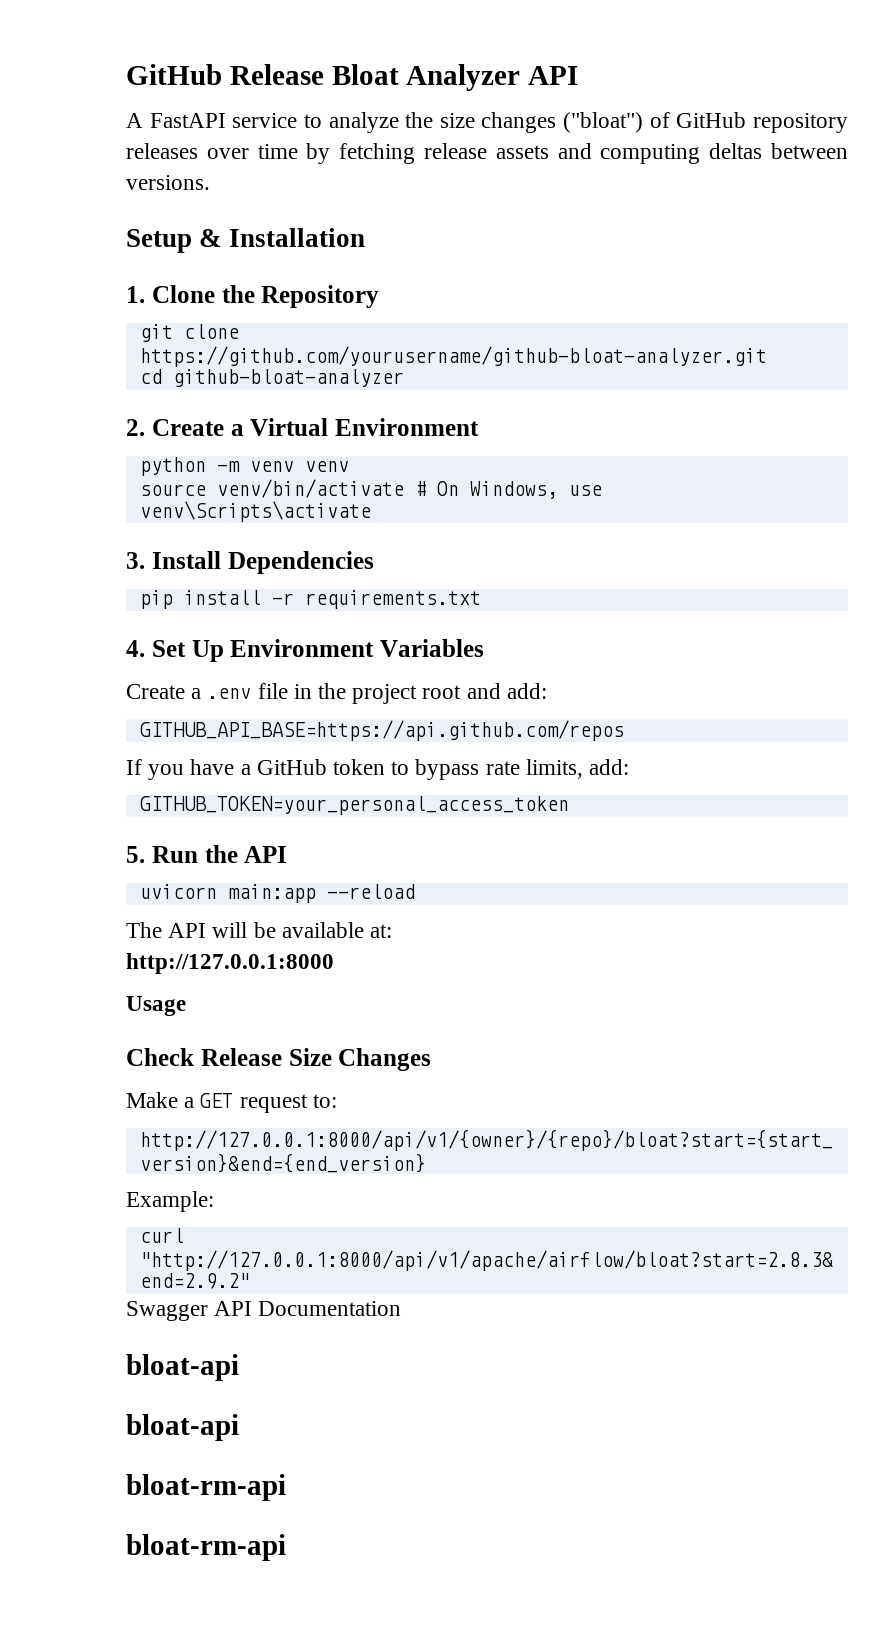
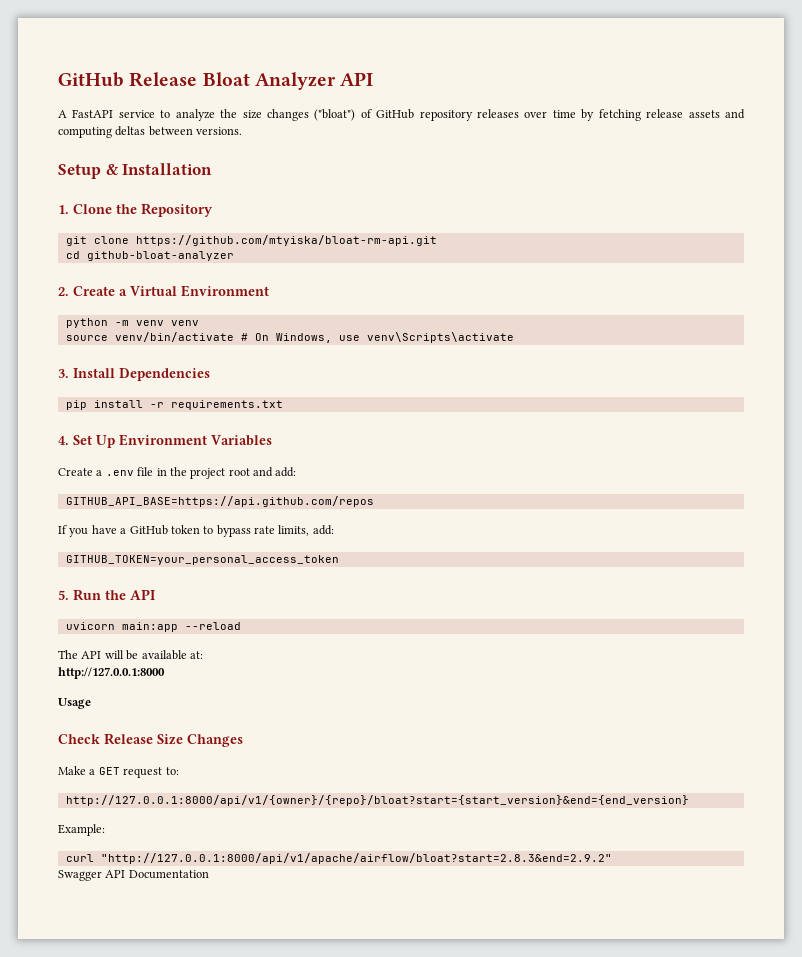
[139,346,767,367] https://github.com/yourusername/github-bloat-analyzer.git -> [135,235,437,246] https://github.com/mtyiska/bloat-rm-api.git
[126,1354,239,1381] [126,1414,239,1441] [126,1474,286,1501] [126,1534,286,1561] // bloat-api // bloat-api // bloat-rm-api // bloat-rm-api -> (209, 874) none

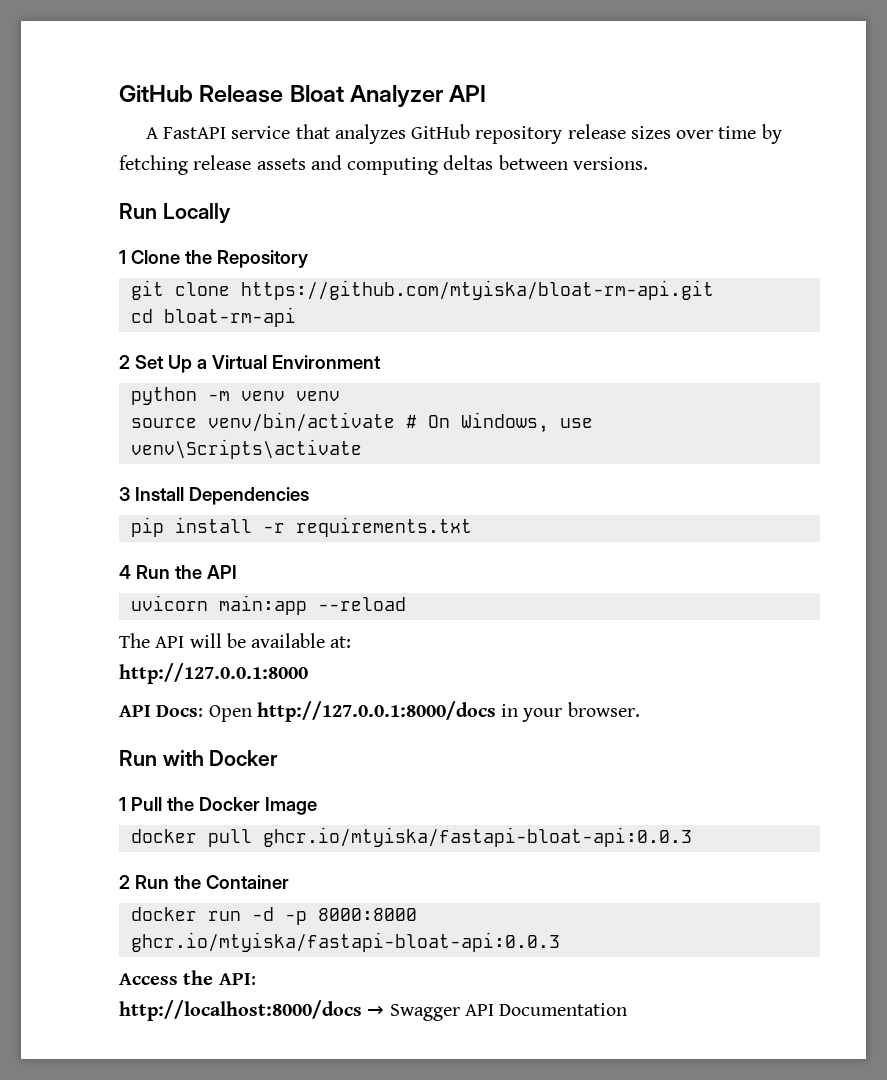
[160,109,520,121] to analyze the size changes ("bloat") of GitHub repository releases -> [295,124,671,144] that analyzes GitHub repository release sizes
[58,163,213,179] [58,205,69,214] Setup & Installation // 1. -> [119,203,231,224] [119,250,126,264] Run Locally // 1
[86,251,234,261] [58,286,115,296] github-bloat-analyzer // 2. Create -> [163,307,296,327] [119,355,192,373] bloat-rm-api // 2 Set Up
[58,369,69,378] 3. -> [119,487,130,501] 3
[58,434,272,448] [58,467,297,479] [65,496,374,507] [58,525,334,537] [65,555,339,565] [58,590,69,600] 4. Set Up Environment Variables // Create a .env file in the project root and add: // GITHUB_API_BASE=https://api.github.com/repos // If you have a GitHub token to bypass rate limits, add: // GITHUB_TOKEN=your_personal_access_token // 5. -> [119,565,131,579] 4
[58,698,91,709] [58,733,243,747] [58,766,179,778] [65,795,689,806] [58,824,105,836] [65,853,612,864] Usage // Check Release Size Changes // Make a GET request to: // http://127.0.0.1:8000/api/v1/{owner}/{repo}/bloat?start={start_version}&end={end_version} // Example: // curl "http://127.0.0.1:8000/api/v1/apache/airflow/bloat?start=2.8.3&end=2.9.2" // -> [119,701,640,722] [119,750,279,766] [119,797,317,815] [130,827,692,847] [119,875,289,889] [130,907,417,925] [130,932,560,952] [119,970,256,985] [119,1000,385,1021] API Docs: Open http://127.0.0.1:8000/docs in your browser. // Run with Docker // 1 Pull the Docker Image // docker pull ghcr.io/mtyiska/fastapi-bloat-api:0.0.3 // 2 Run the Container // docker run -d -p 8000:8000 ghcr.io/mtyiska/fastapi-bloat-api:0.0.3 // Access the API: // http://localhost:8000/docs →

